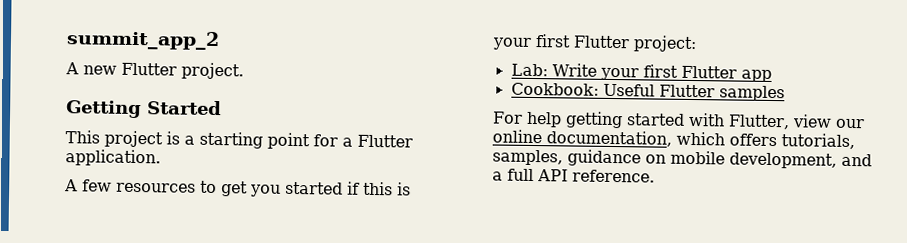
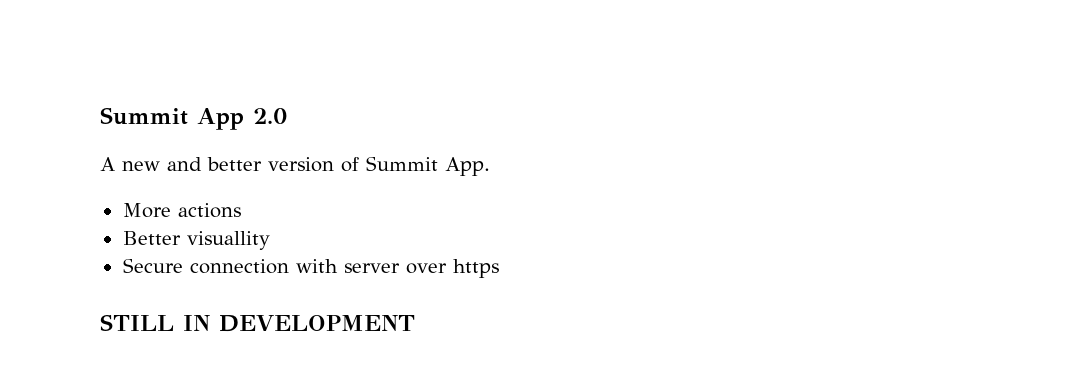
[66,30,220,51] summit_app_2 -> [100,107,288,130] Summit App 2.0
[121,62,244,80] [66,100,222,119] [65,130,413,150] [65,149,161,167] [64,179,411,197] [492,34,697,53] [510,63,772,82] [510,82,785,102] [492,111,865,130] [492,129,855,150] [492,149,872,169] [492,168,655,183] Flutter project. // Getting Started // This project is a starting point for a Flutter application. // A few resources to get you started if this is your first Flutter project: // Lab: Write your first Flutter app // Cookbook: Useful Flutter samples // For help getting started with Flutter, view our online documentation, which offers tutorials, samples, guidance on mobile development, and a full API reference. -> [167,156,490,176] [122,203,241,218] [122,231,270,250] [122,258,499,278] [100,314,415,332] and better version of Summit App. // More actions // Better visuallity // Secure connection with server over https // STILL IN DEVELOPMENT

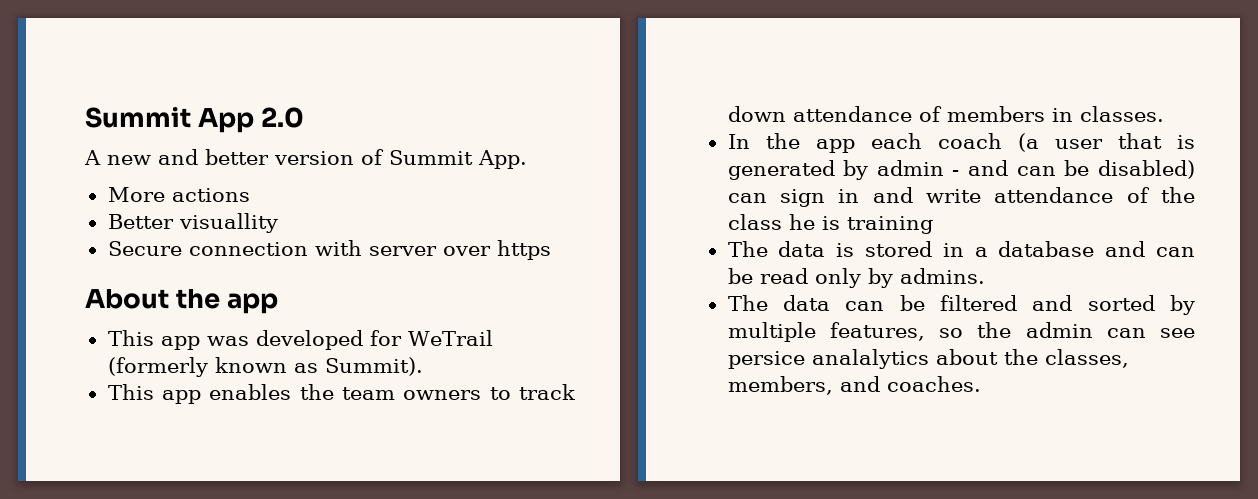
[100,314,415,332] STILL IN DEVELOPMENT -> [85,289,279,314] [107,330,493,350] [107,357,423,377] [107,384,575,404] [727,106,1164,122] [727,133,1195,153] [727,160,1195,180] [727,187,1195,207] [727,214,933,234] [727,241,1195,257] [727,268,985,288] [727,295,1195,315] [727,322,1195,342] [727,349,1129,369] [727,376,981,395] About the app // This app was developed for WeTrail (formerly known as Summit). // This app enables the team owners to track down attendance of members in classes. // In the app each coach (a user that is generated by admin - and can be disabled) can sign in and write attendance of the class he is training // The data is stored in a database and can be read only by admins. // The data can be filtered and sorted by multiple features, so the admin can see persice analalytics about the classes, members, and coaches.

